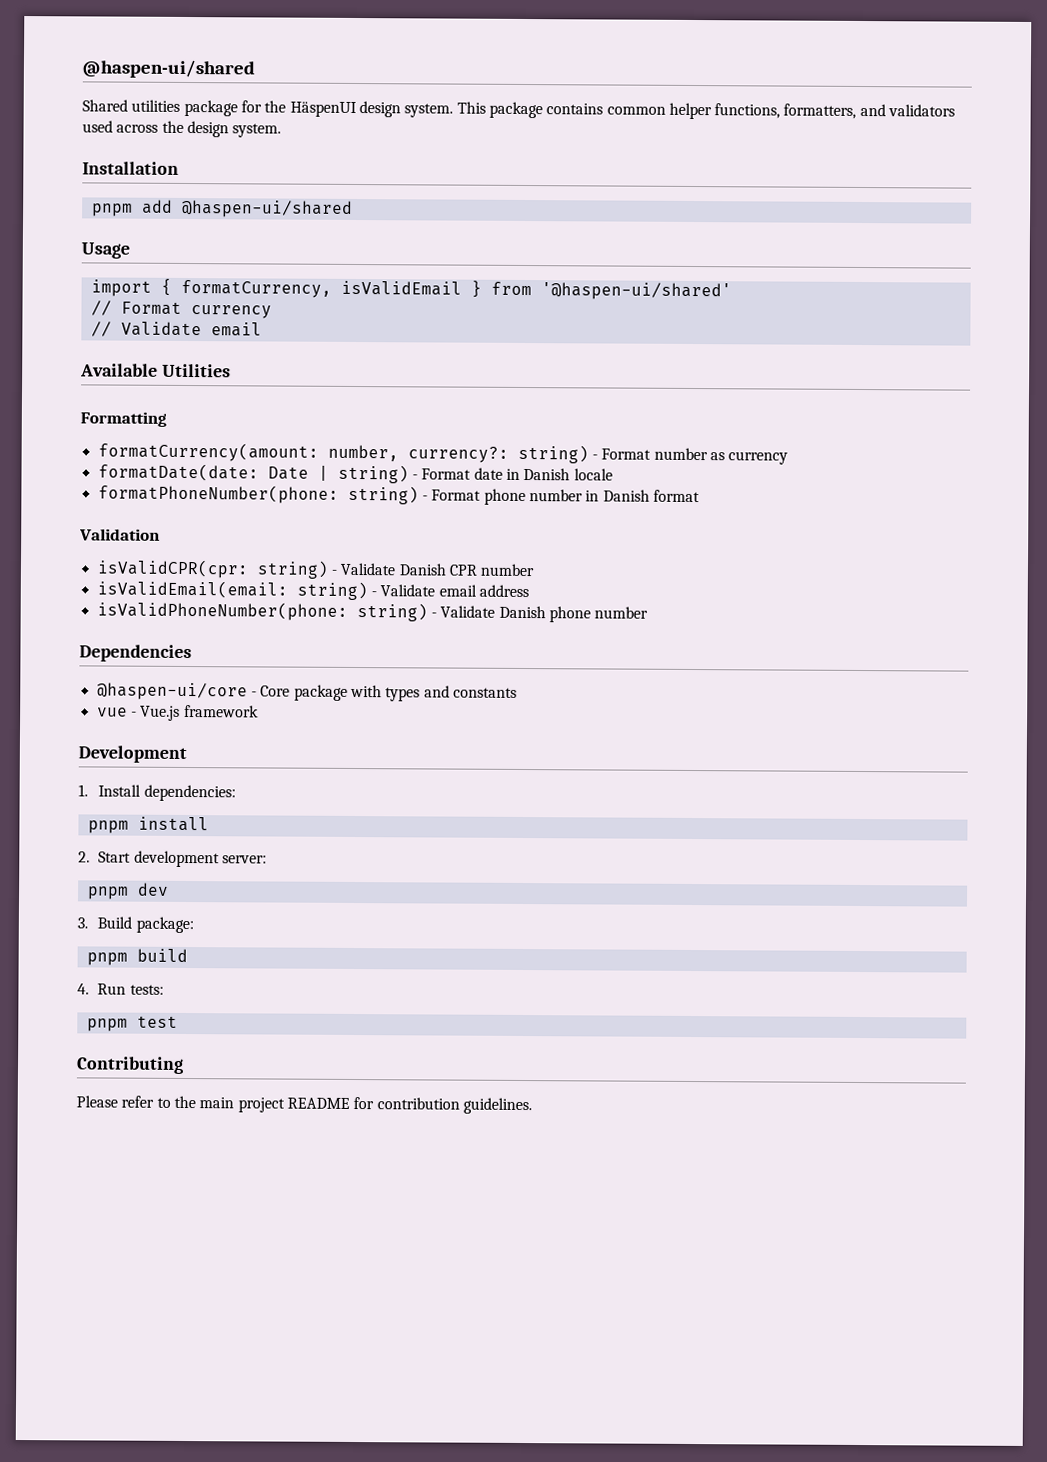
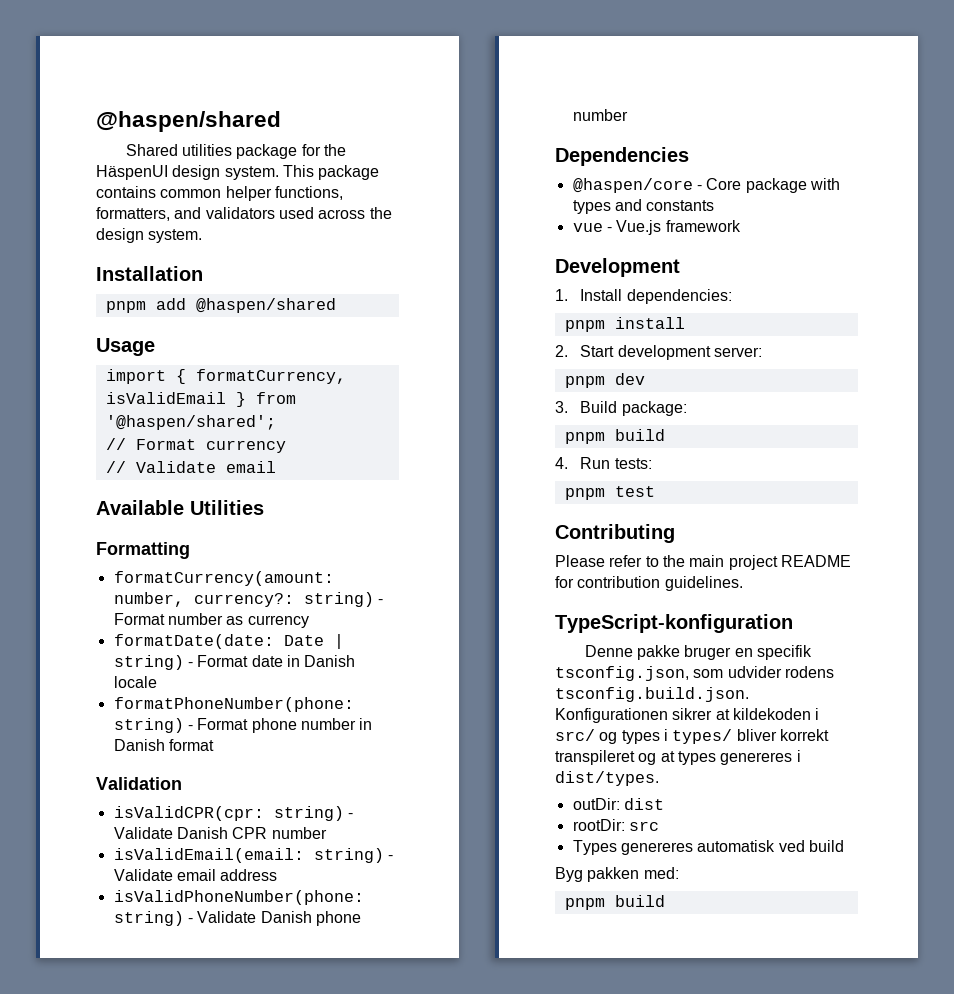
[82,59,255,79] @haspen-ui/shared -> [96,111,281,132] @haspen/shared
[181,199,353,218] @haspen-ui/shared -> [195,298,336,313] @haspen/shared
[540,282,732,301] '@haspen-ui/shared' -> [105,415,276,430] '@haspen/shared';
[96,682,248,701] @haspen-ui/core -> [572,178,693,193] @haspen/core
(532, 1106) none -> [555,614,793,633] [584,645,813,660] [555,666,834,681] [555,687,749,702] [555,708,820,723] [555,729,829,744] [555,750,801,765] [555,771,659,786] [572,798,664,810] [572,819,659,831] [572,840,844,855] [555,867,679,882] [564,895,665,910] // TypeScript-konfiguration // Denne pakke bruger en specifik tsconfig.json, som udvider rodens tsconfig.build.json. Konfigurationen sikrer at kildekoden i src/ og types i types/ bliver korrekt transpileret og at types genereres i dist/types. // outDir: dist // rootDir: src // Types genereres automatisk ved build // Byg pakken med: // pnpm build

